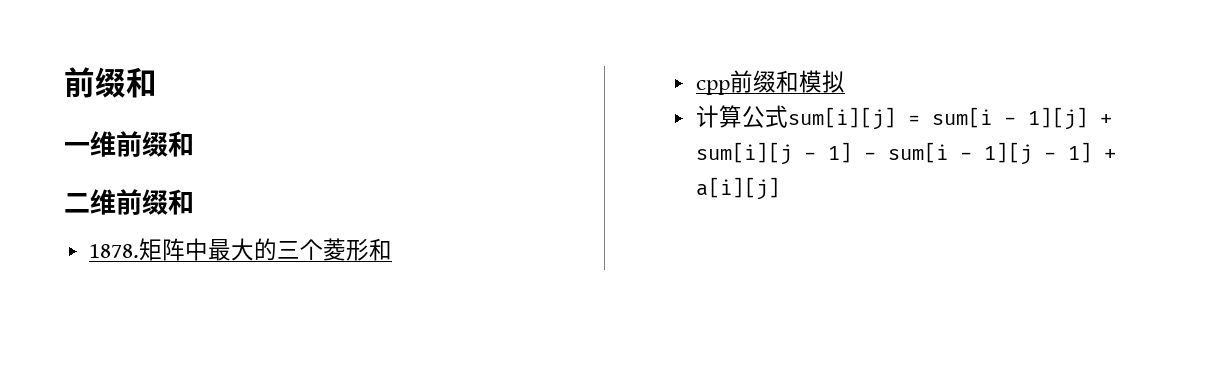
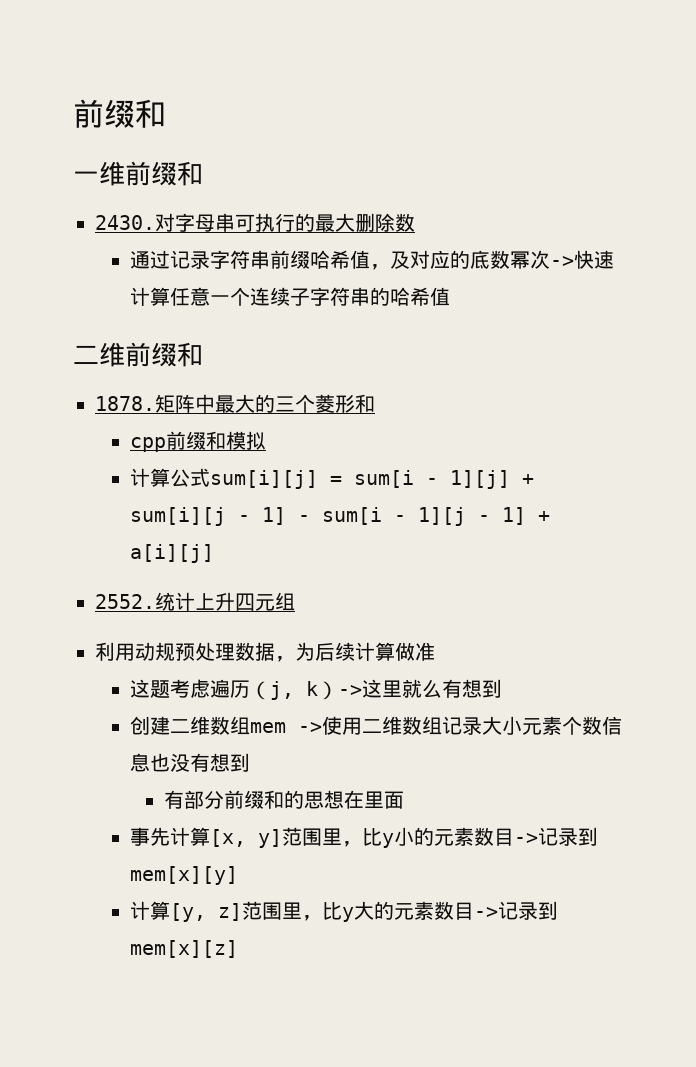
(194, 144) none -> [95,213,415,232] [129,250,614,270] [129,287,450,306] // 2430.对字母串可执行的最大删除数 // 通过记录字符串前缀哈希值，及对应的底数幂次->快速计算任意一个连续子字符串的哈希值
(780, 188) none -> [95,592,295,611] [95,642,435,662] [129,679,502,700] [129,716,622,735] [129,753,250,772] [164,790,405,809] [129,827,598,848] [129,866,238,885] [129,901,558,922] [129,940,238,958] // 2552.统计上升四元组 // 利用动规预处理数据，为后续计算做准 // 这题考虑遍历（j, k）->这里就么有想到 // 创建二维数组mem ->使用二维数组记录大小元素个数信息也没有想到 // 有部分前缀和的思想在里面 // 事先计算[x, y]范围里，比y小的元素数目->记录到mem[x][y] // 计算[y, z]范围里，比y大的元素数目->记录到mem[x][z]

